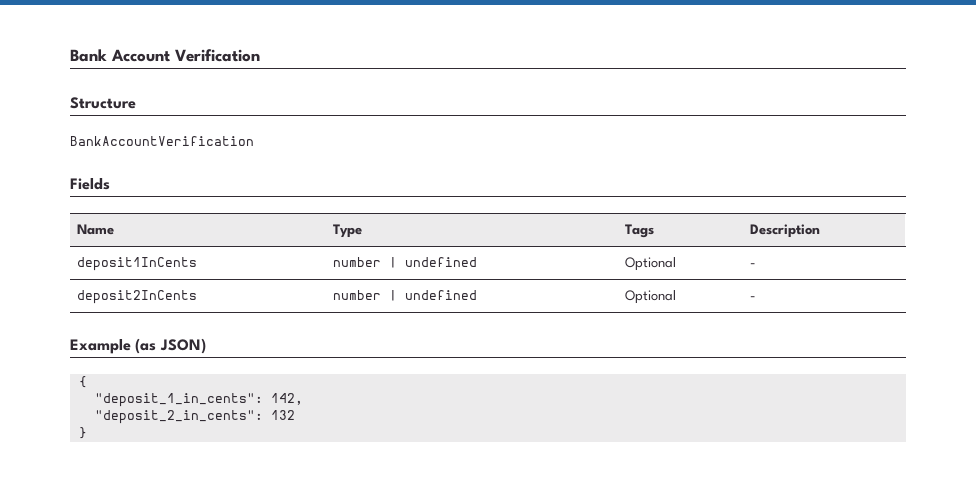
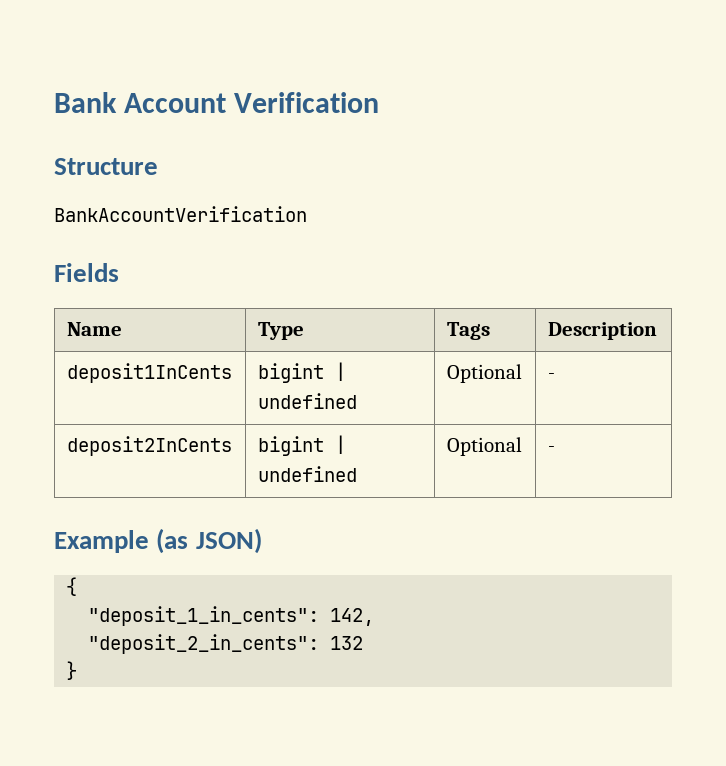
[332,257,381,267] number -> [257,363,324,383] bigint
[332,290,381,300] number -> [257,436,324,456] bigint

